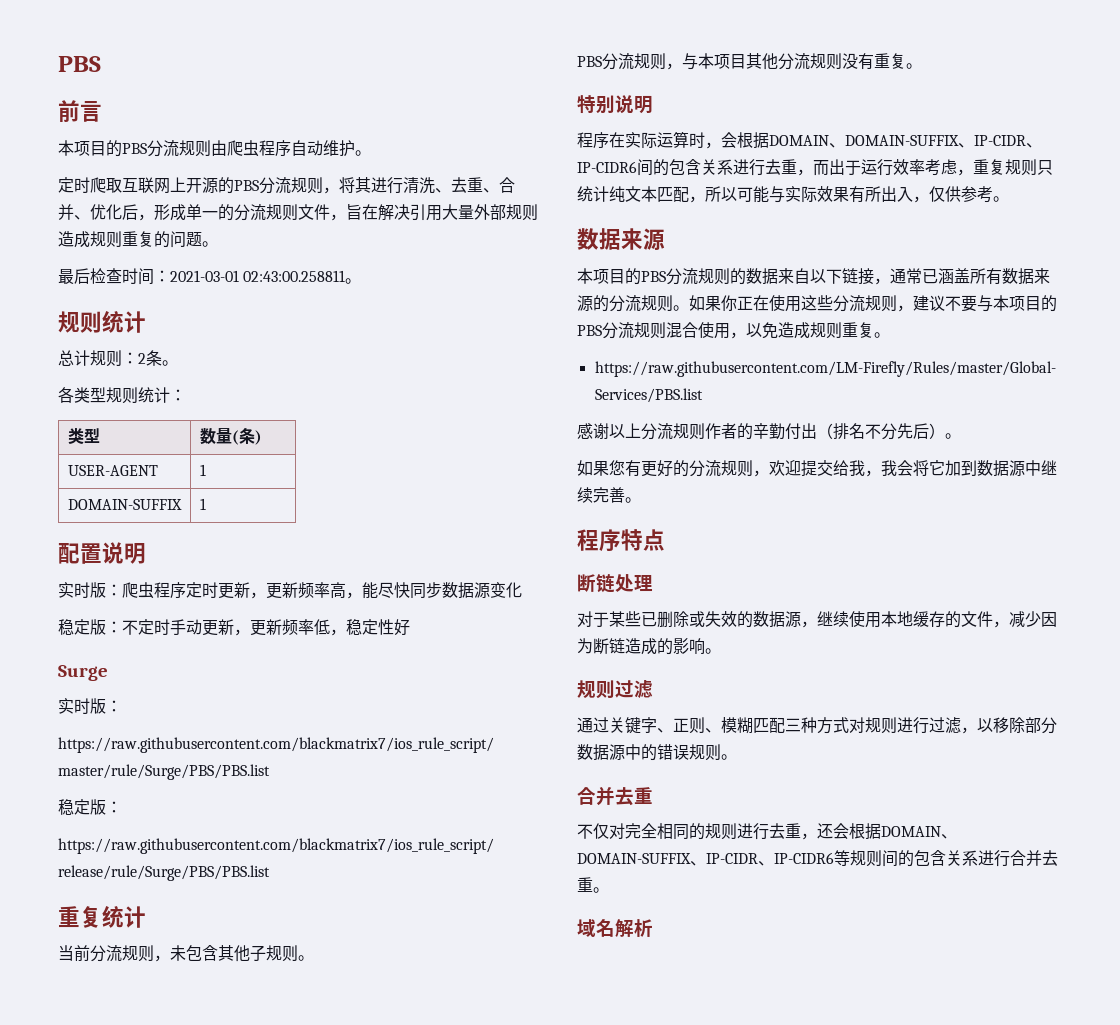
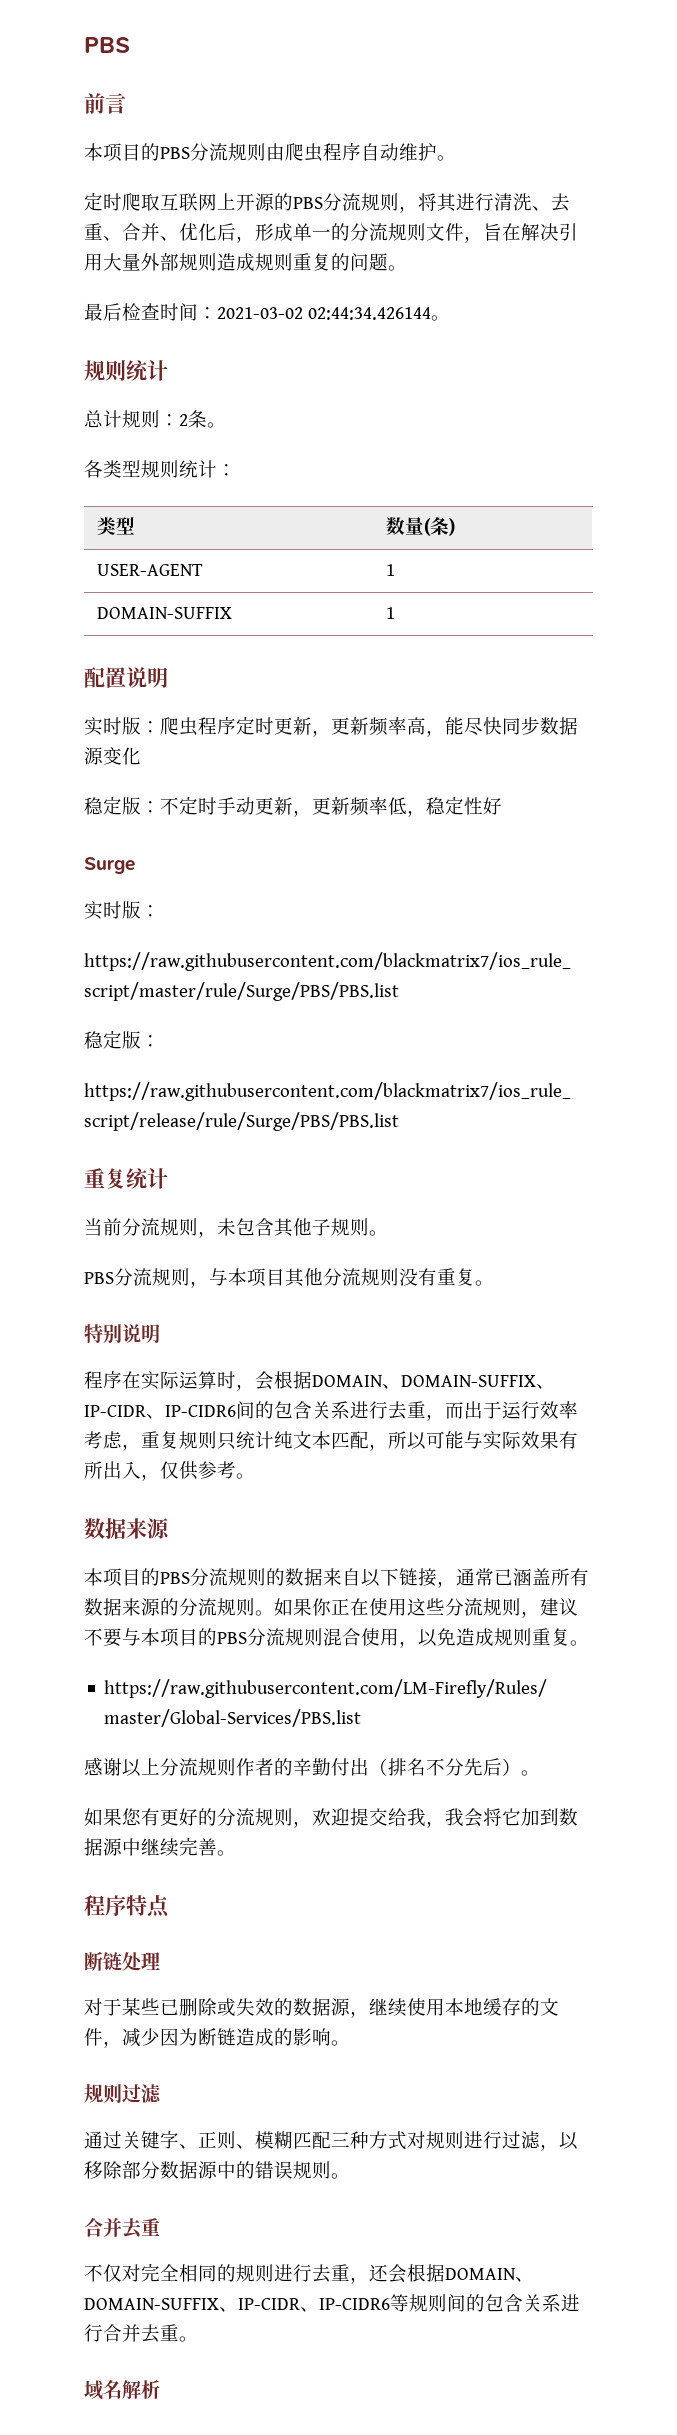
[170,270,346,282] 2021-03-01 02:43:00.258811 -> [217,307,431,320] 2021-03-02 02:44:34.426144

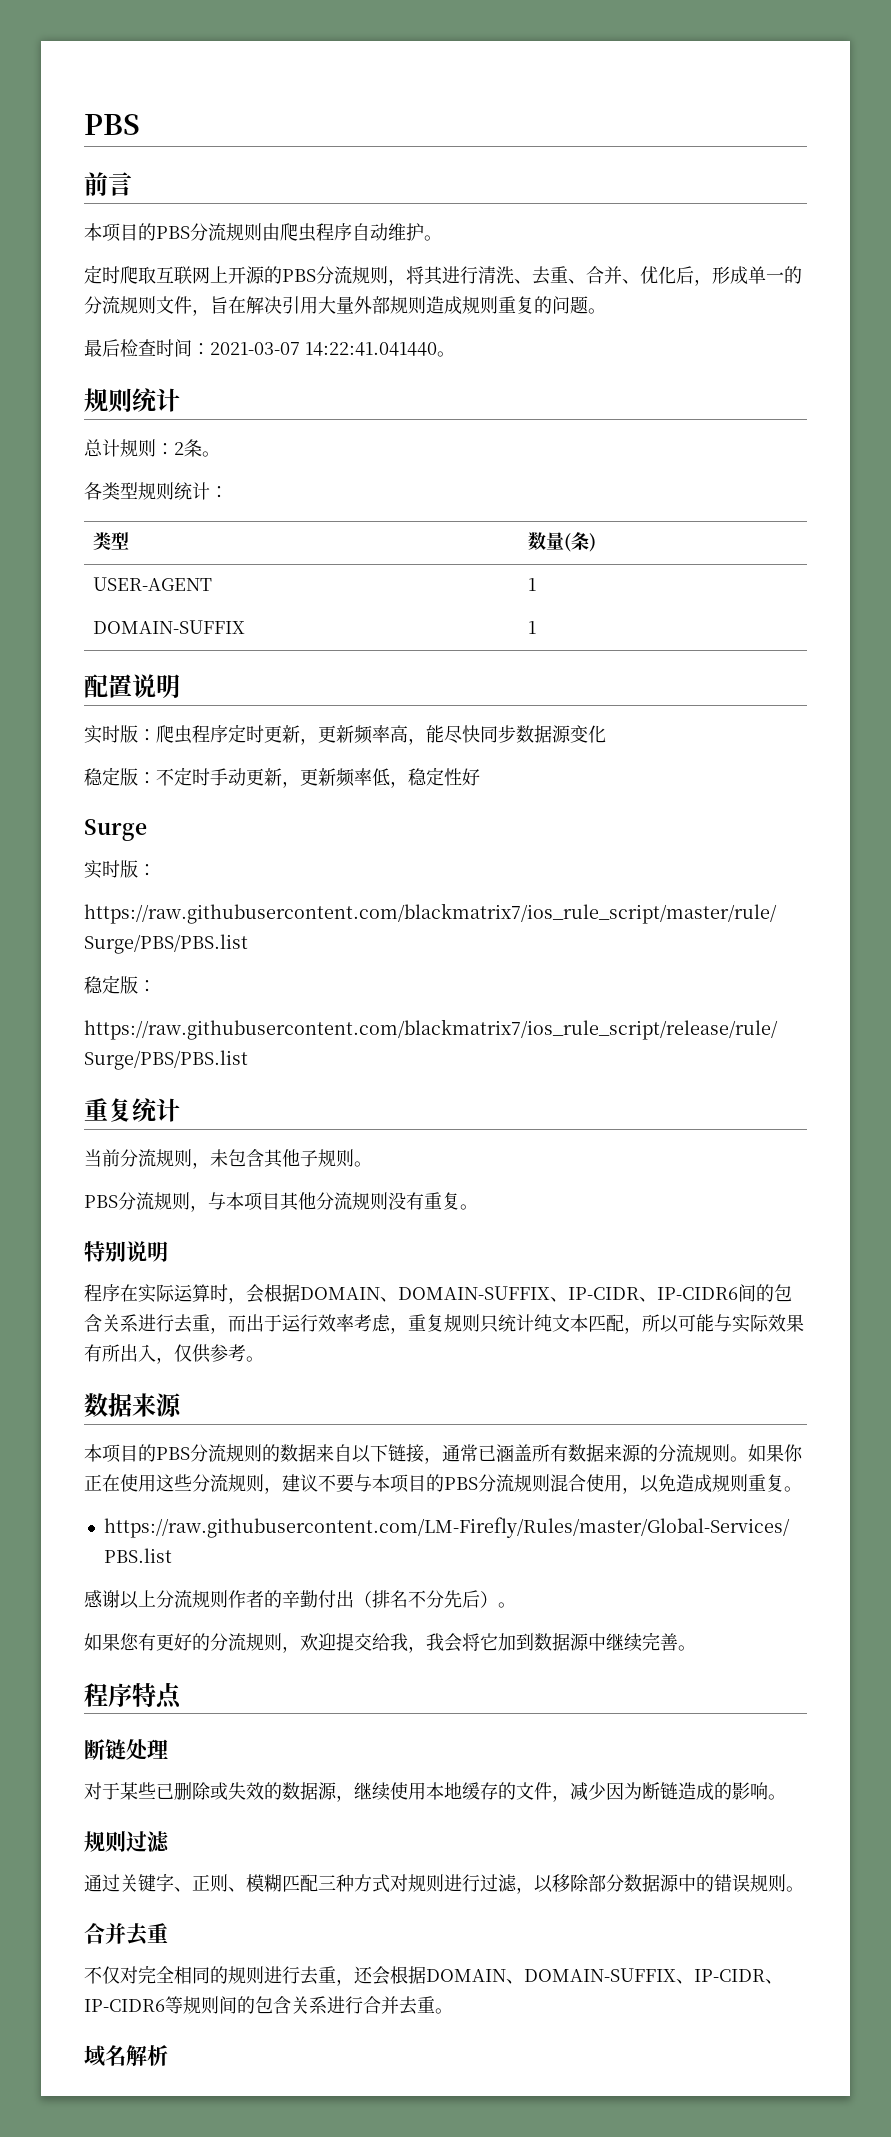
[217,307,431,320] 2021-03-02 02:44:34.426144 -> [210,342,437,356] 2021-03-07 14:22:41.041440

